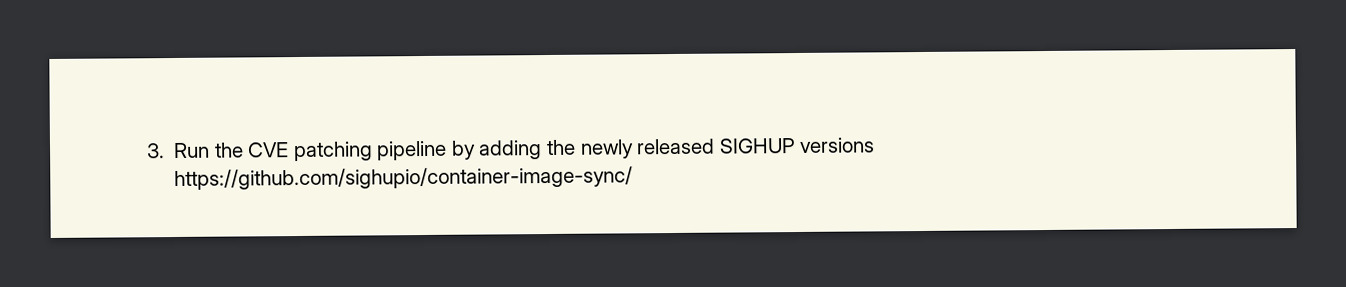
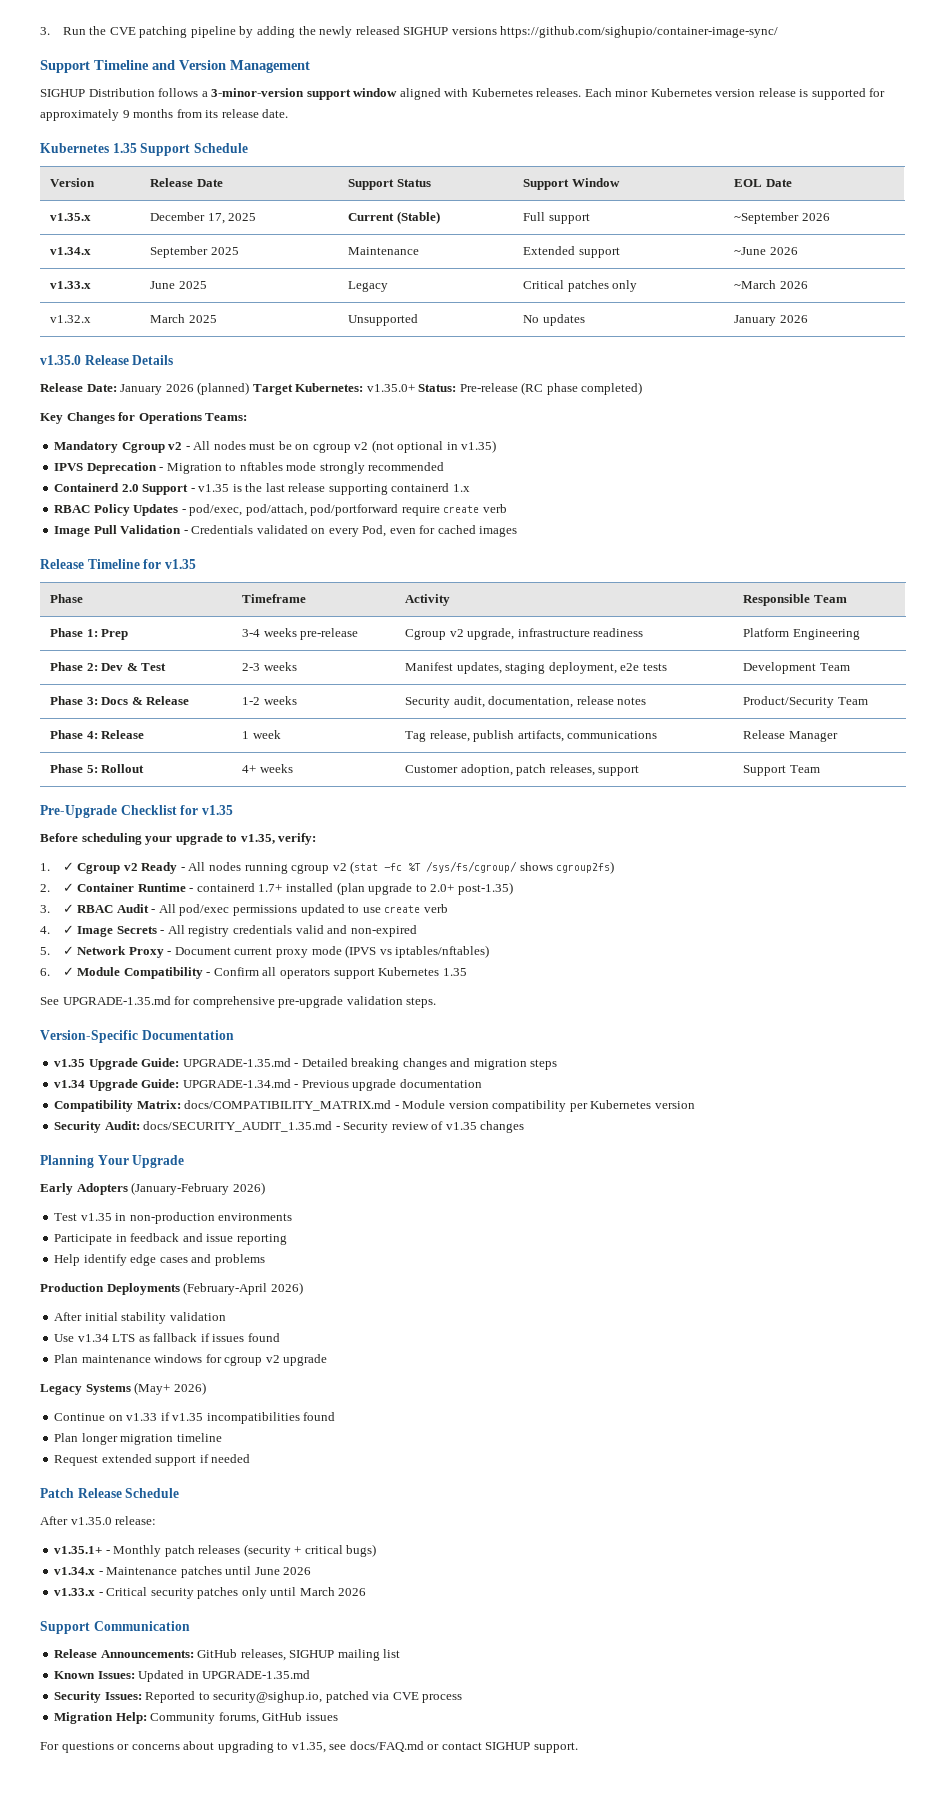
(634, 178) none -> [40,60,310,73] [40,88,886,100] [40,109,289,121] [40,143,248,156] [50,178,96,187] [150,178,223,187] [348,179,431,190] [523,178,620,190] [734,179,792,187] [50,213,92,221] [150,212,257,224] [348,211,440,224] [523,212,590,224] [734,212,830,224] [50,247,92,255] [150,246,239,258] [348,247,420,255] [523,246,620,258] [734,247,798,255] [50,281,92,289] [150,281,207,289] [348,281,389,292] [523,280,638,292] [734,280,808,289] [50,315,92,323] [150,314,217,323] [348,314,419,326] [523,314,585,326] [734,315,808,326] [40,355,174,365] [40,382,643,395] [40,412,248,424] [54,440,497,453] [54,462,445,474] [54,483,470,495] [54,504,507,516] [54,525,518,537] [40,559,196,569] [50,594,84,603] [242,594,307,603] [405,594,451,606] [743,594,847,606] [50,628,129,640] [242,628,359,640] [405,628,644,640] [743,628,860,640] [50,662,167,671] [242,662,297,671] [405,662,667,674] [743,662,850,674] [50,696,190,705] [242,696,297,705] [405,696,647,708] [743,696,868,708] [50,730,145,739] [242,730,281,739] [405,730,658,742] [743,730,838,742] [50,764,145,773] [242,764,293,773] [405,764,640,776] [743,765,820,776] [40,805,233,818] [40,833,317,845] [40,861,615,874] [40,882,513,895] [40,904,448,916] [40,925,417,937] [40,945,490,958] [40,967,467,979] [40,996,437,1008] [40,1030,234,1043] [54,1058,558,1070] [54,1079,482,1091] [54,1100,695,1112] [54,1121,525,1133] [40,1155,185,1168] [40,1182,265,1195] [54,1212,293,1224] [54,1233,287,1245] [54,1254,265,1266] [40,1282,303,1295] [54,1312,226,1324] [54,1333,280,1342] [54,1354,328,1366] [40,1382,206,1395] [54,1412,336,1424] [54,1433,222,1445] [54,1454,251,1466] [40,1488,180,1498] [40,1516,157,1525] [54,1544,377,1557] [54,1566,312,1578] [54,1587,367,1599] [40,1621,190,1634] [54,1649,401,1661] [54,1670,311,1682] [54,1691,463,1703] [54,1712,338,1724] [40,1741,578,1753] // Support Timeline and Version Management // SIGHUP Distribution follows a 3-minor-version support window aligned with Kubernetes releases. Each minor Kubernetes version release is supported for approximately 9 months from its release date. // Kubernetes 1.35 Support Schedule // Version | Release Date | Support Status | Support Window | EOL Date // v1.35.x | December 17, 2025 | Current (Stable) | Full support | ~September 2026 // v1.34.x | September 2025 | Maintenance | Extended support | ~June 2026 // v1.33.x | June 2025 | Legacy | Critical patches only | ~March 2026 // v1.32.x | March 2025 | Unsupported | No updates | January 2026 // v1.35.0 Release Details // Release Date: January 2026 (planned) Target Kubernetes: v1.35.0+ Status: Pre-release (RC phase completed) // Key Changes for Operations Teams: // Mandatory Cgroup v2 - All nodes must be on cgroup v2 (not optional in v1.35) // IPVS Deprecation - Migration to nftables mode strongly recommended // Containerd 2.0 Support - v1.35 is the last release supporting containerd 1.x // RBAC Policy Updates - pod/exec, pod/attach, pod/portforward require create verb // Image Pull Validation - Credentials validated on every Pod, even for cached images // Release Timeline for v1.35 // Phase | Timeframe | Activity | Responsible Team // Phase 1: Prep | 3-4 weeks pre-release | Cgroup v2 upgrade, infrastructure readiness | Platform Engineering // Phase 2: Dev & Test | 2-3 weeks | Manifest updates, staging deployment, e2e tests | Development Team // Phase 3: Docs & Release | 1-2 weeks | Security audit, documentation, release notes | Product/Security Team // Phase 4: Release | 1 week | Tag release, publish artifacts, communications | Release Manager // Phase 5: Rollout | 4+ weeks | Customer adoption, patch releases, support | Support Team // Pre-Upgrade Checklist for v1.35 // Before scheduling your upgrade to v1.35, verify: // 1. ✓ Cgroup v2 Ready - All nodes running cgroup v2 (stat -fc %T /sys/fs/cgroup/ shows cgroup2fs) // 2. ✓ Container Runtime - containerd 1.7+ installed (plan upgrade to 2.0+ post-1.35) // 3. ✓ RBAC Audit - All pod/exec permissions updated to use create verb // 4. ✓ Image Secrets - All registry credentials valid and non-expired // 5. ✓ Network Proxy - Document current proxy mode (IPVS vs iptables/nftables) // 6. ✓ Module Compatibility - Confirm all operators support Kubernetes 1.35 // See UPGRADE-1.35.md for comprehensive pre-upgrade validation steps. // Version-Specific Documentation // v1.35 Upgrade Guide: UPGRADE-1.35.md - Detailed breaking changes and migration steps // v1.34 Upgrade Guide: UPGRADE-1.34.md - Previous upgrade documentation // Compatibility Matrix: docs/COMPATIBILITY_MATRIX.md - Module version compatibility per Kubernetes version // Security Audit: docs/SECURITY_AUDIT_1.35.md - Security review of v1.35 changes // Planning Your Upgrade // Early Adopters (January-February 2026) // Test v1.35 in non-production environments // Participate in feedback and issue reporting // Help identify edge cases and problems // Production Deployments (February-April 2026) // After initial stability validation // Use v1.34 LTS as fallback if issues found // Plan maintenance windows for cgroup v2 upgrade // Legacy Systems (May+ 2026) // Continue on v1.33 if v1.35 incompatibilities found // Plan longer migration timeline // Request extended support if needed // Patch Release Schedule // After v1.35.0 release: // v1.35.1+ - Monthly patch releases (security + critical bugs) // v1.34.x - Maintenance patches until June 2026 // v1.33.x - Critical security patches only until March 2026 // Support Communication // Release Announcements: GitHub releases, SIGHUP mailing list // Known Issues: Updated in UPGRADE-1.35.md // Security Issues: Reported to security@sighup.io, patched via CVE process // Migration Help: Community forums, GitHub issues // For questions or concerns about upgrading to v1.35, see docs/FAQ.md or contact SIGHUP support.

